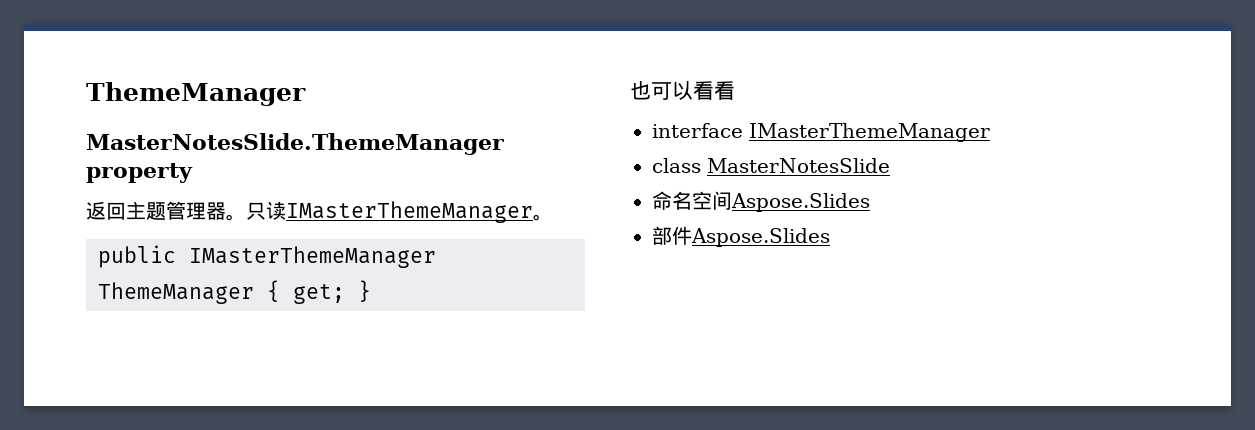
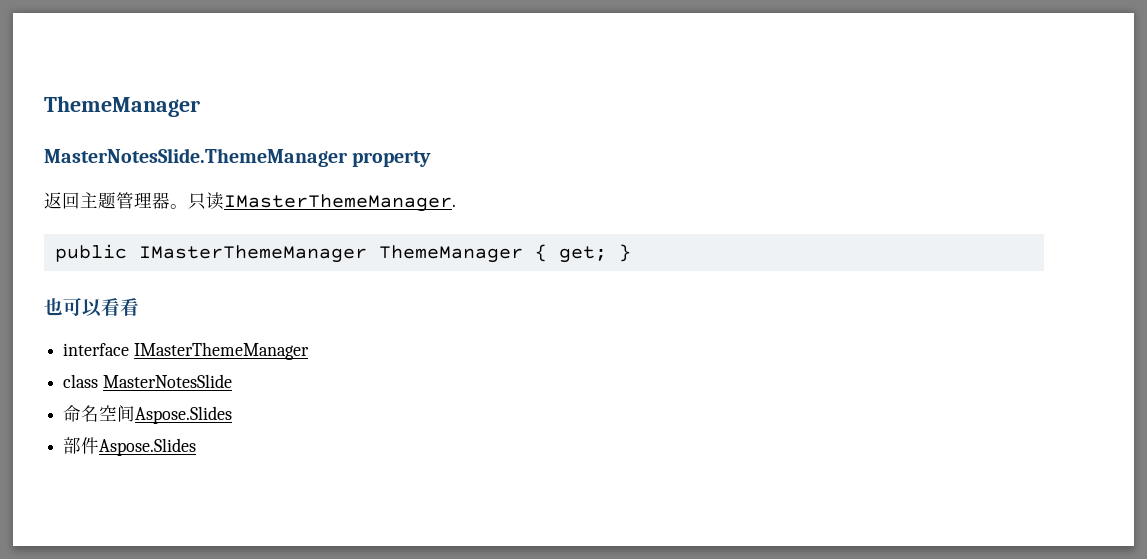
[286,201,553,223] IMasterThemeManager。 -> [224,194,456,212] IMasterThemeManager.

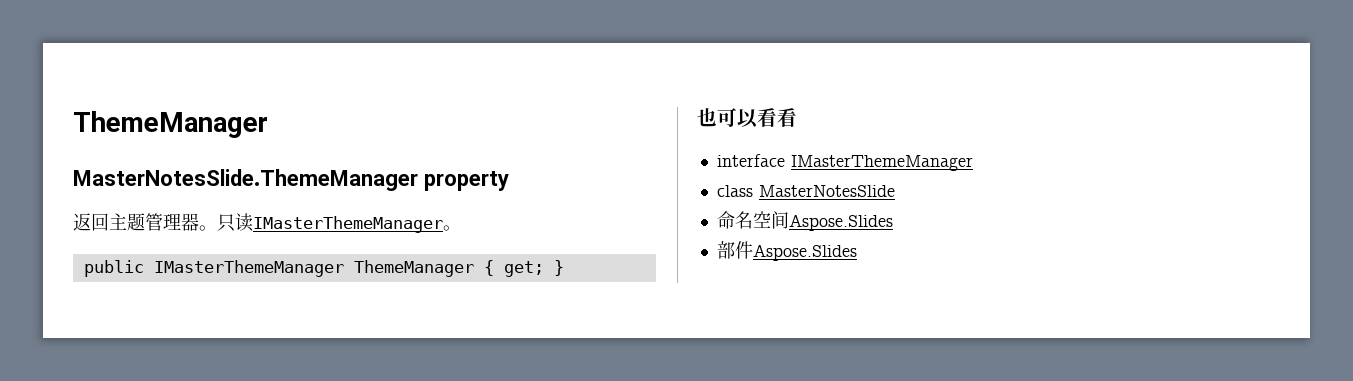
[224,194,456,212] IMasterThemeManager. -> [253,216,461,233] IMasterThemeManager。

